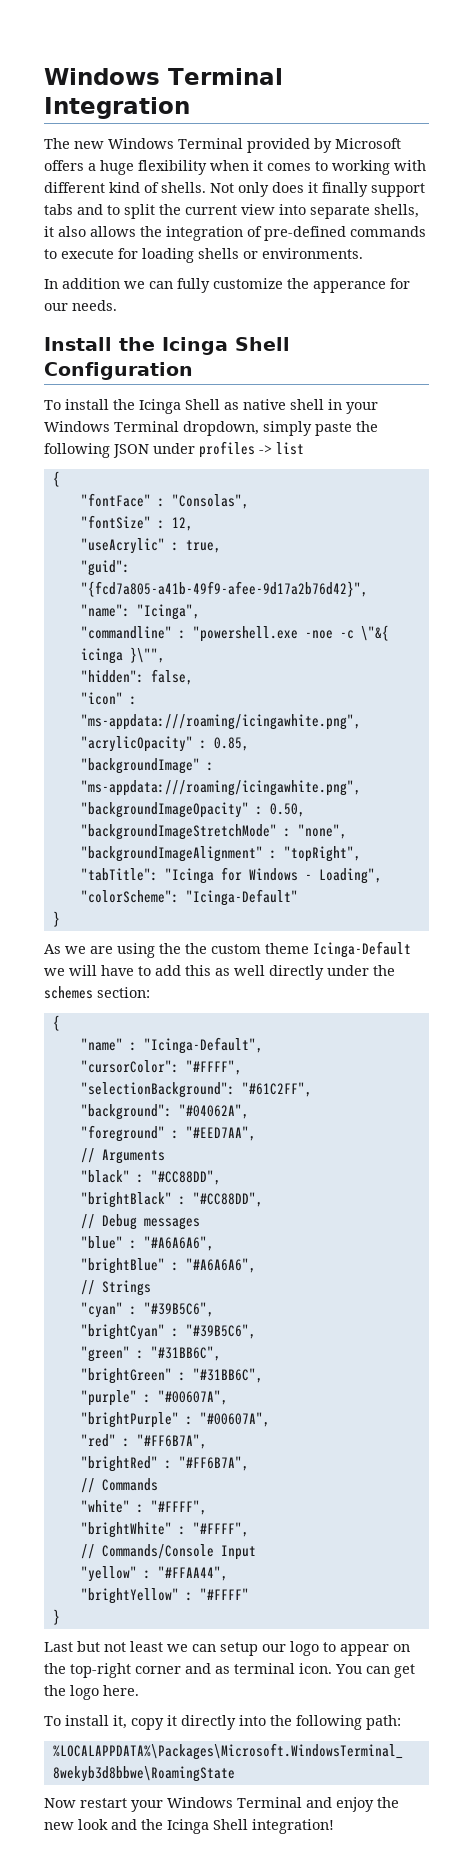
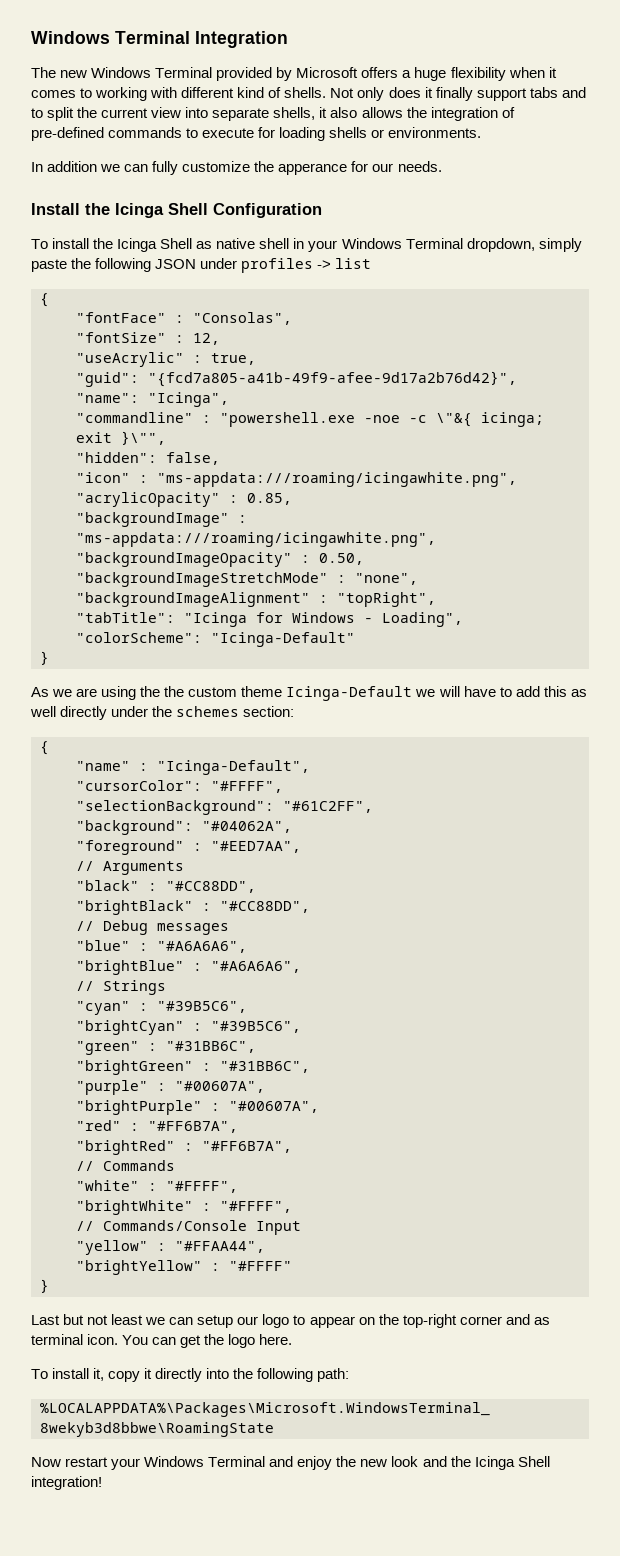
[80,648,123,664] icinga -> [481,412,544,427] [76,432,112,443] icinga; exit

